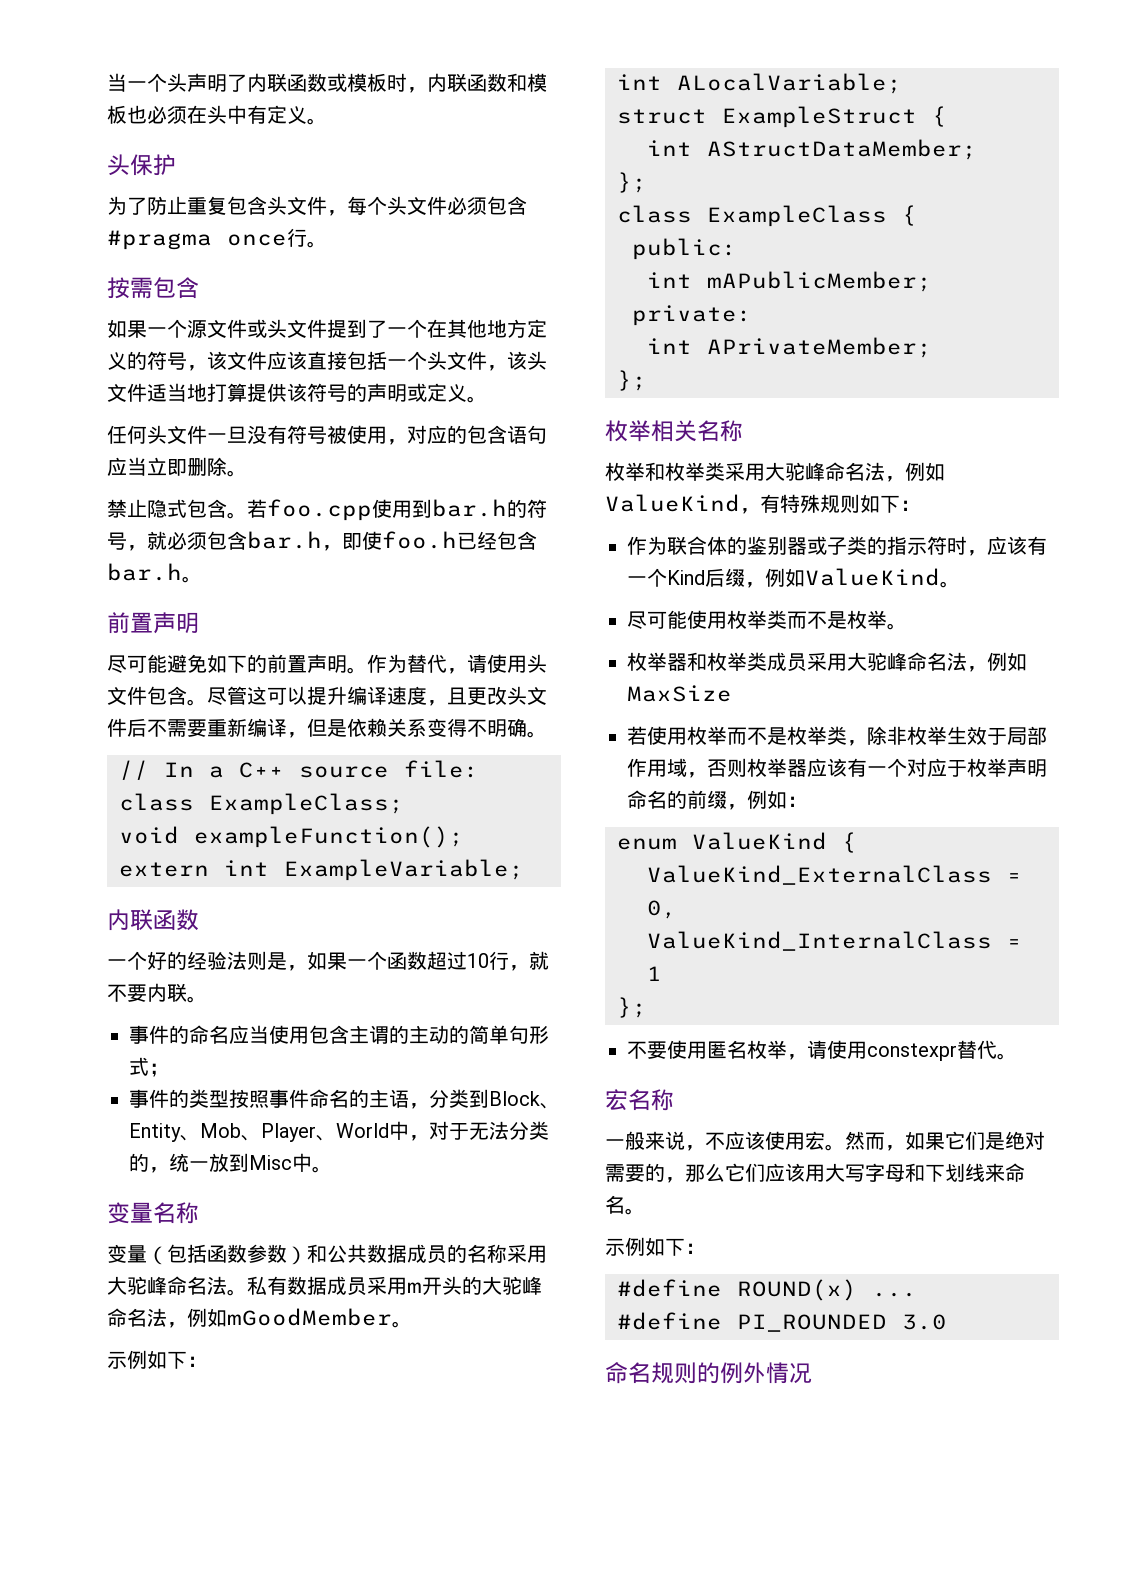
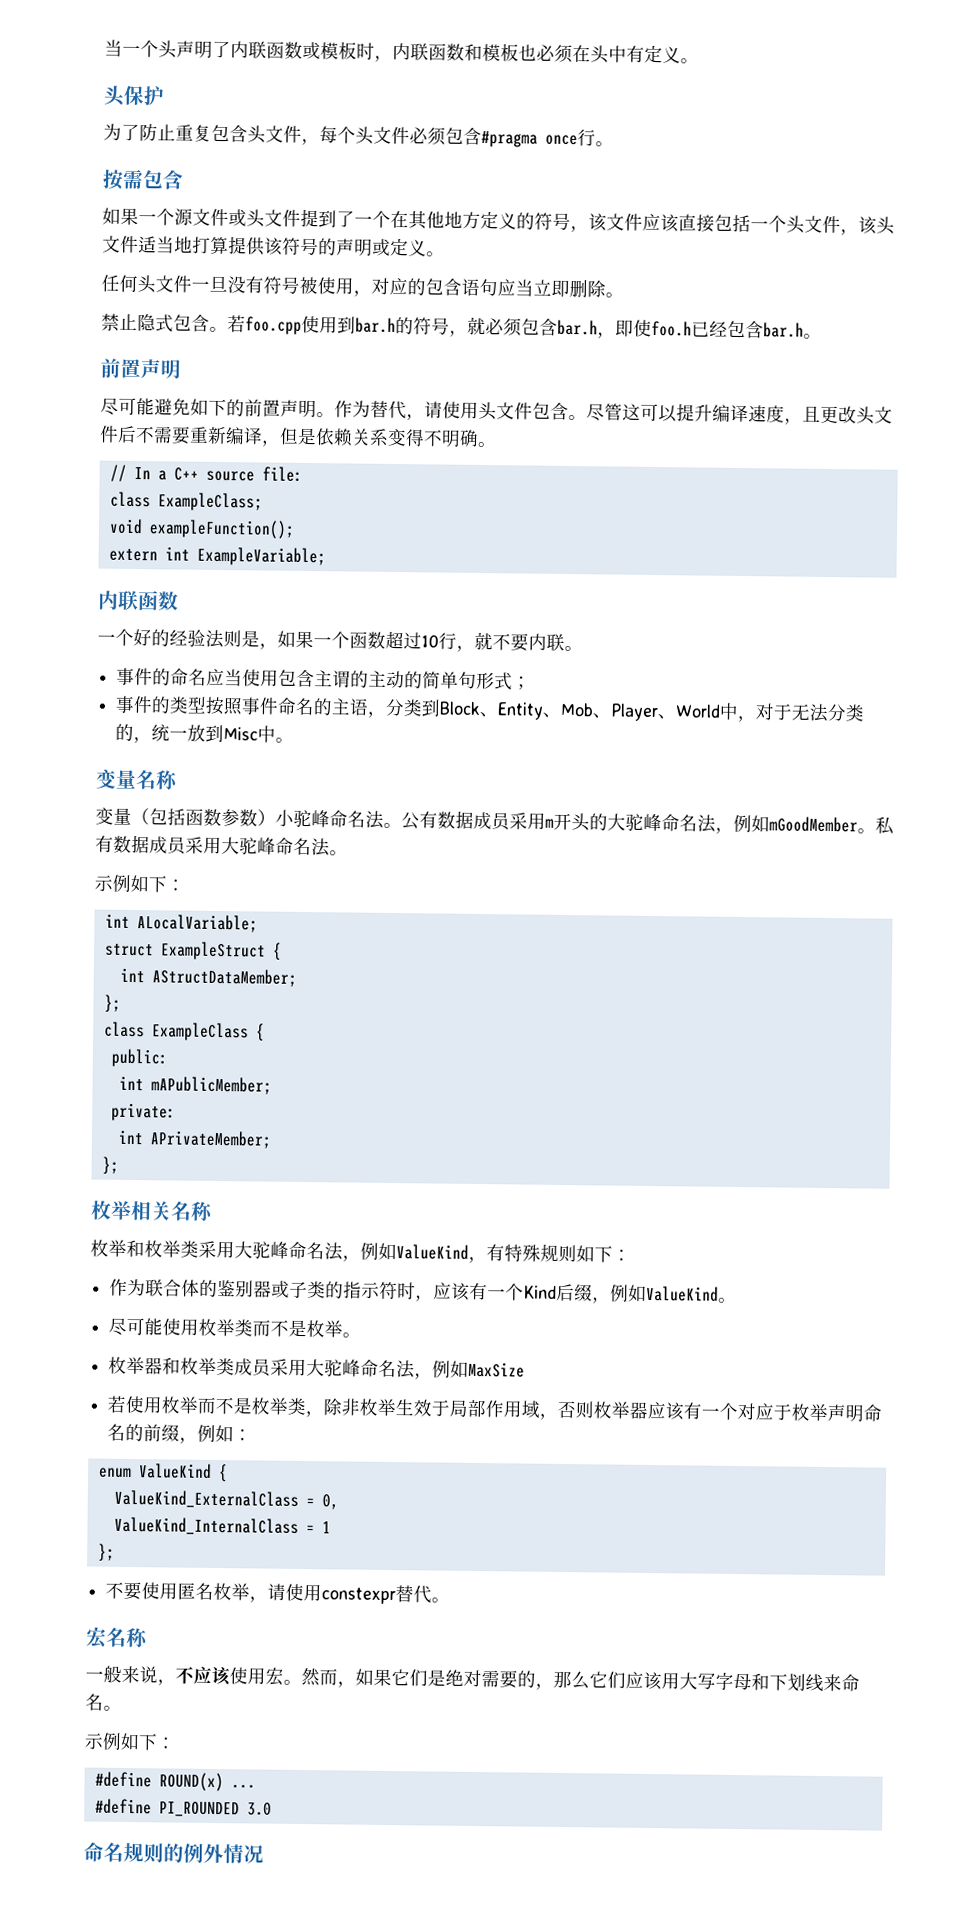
[307,1244,547,1264] [107,1276,267,1296] 和公共数据成员的名称采用大驼峰命名法。私 -> [275,809,420,830] 小驼峰命名法。公
(412, 1324) none -> [875,816,894,835] [95,834,348,857] 私有数据成员采用大驼峰命名法。

